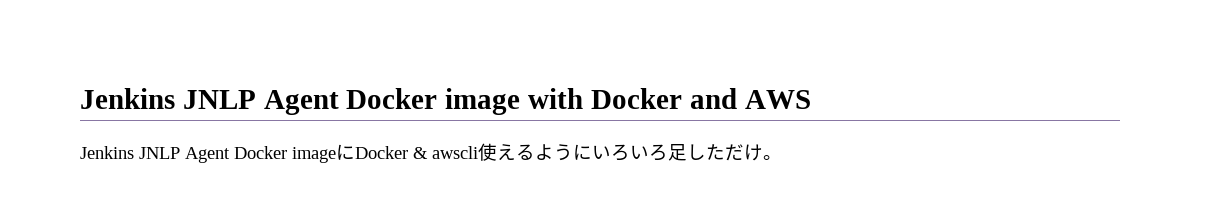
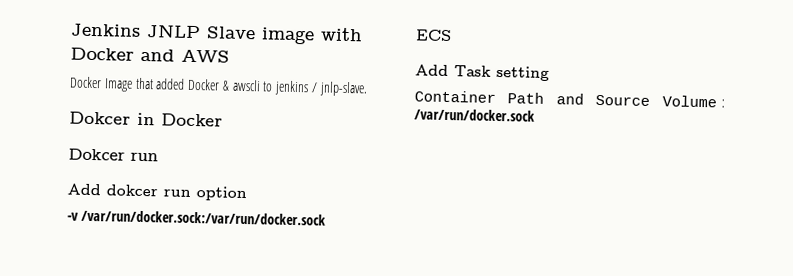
[80,88,438,115] Jenkins JNLP Agent Docker -> [70,23,256,40] Jenkins JNLP Slave
[80,143,782,163] Jenkins JNLP Agent Docker imageにDocker & awscli使えるようにいろいろ足しただけ。 -> [69,76,368,97] [69,111,223,127] [68,148,158,162] [67,183,248,202] [67,209,326,226] [415,29,452,42] [415,64,550,81] [414,90,725,108] [414,108,535,122] Docker Image that added Docker & awscli to jenkins / jnlp-slave. // Dokcer in Docker // Dokcer run // Add dokcer run option // -v /var/run/docker.sock:/var/run/docker.sock // ECS // Add Task setting // Container Path and Source Volume : /var/run/docker.sock

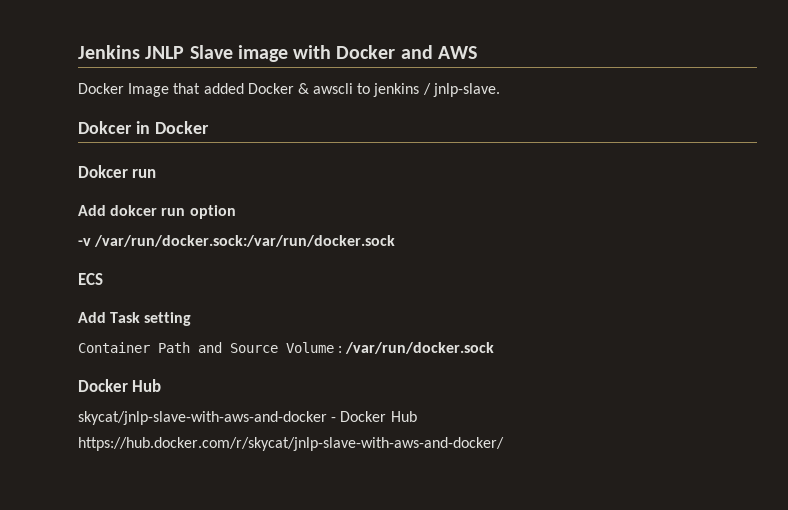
(535, 115) none -> [78,379,162,392] [78,411,417,425] [78,437,504,451] // Docker Hub // skycat/jnlp-slave-with-aws-and-docker - Docker Hub // https://hub.docker.com/r/skycat/jnlp-slave-with-aws-and-docker/

